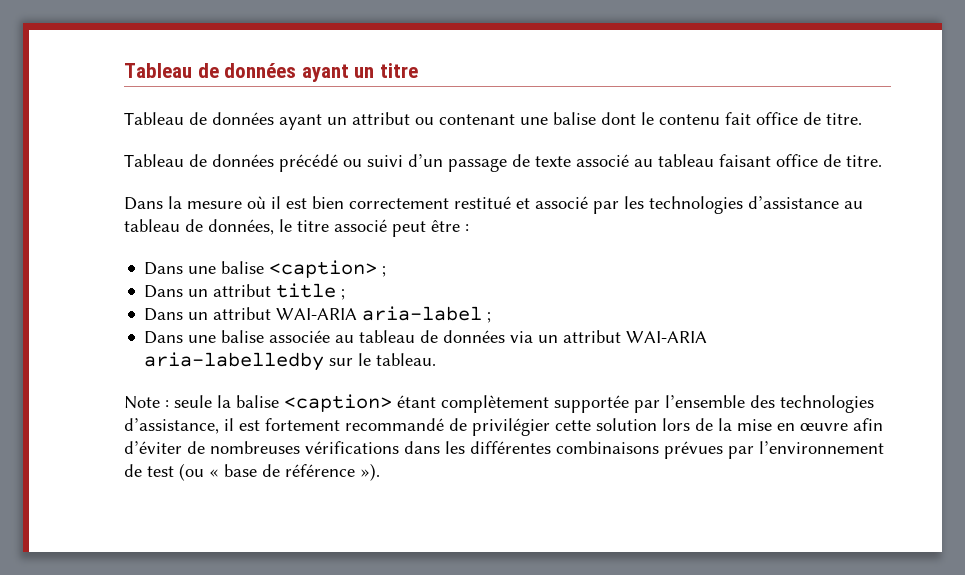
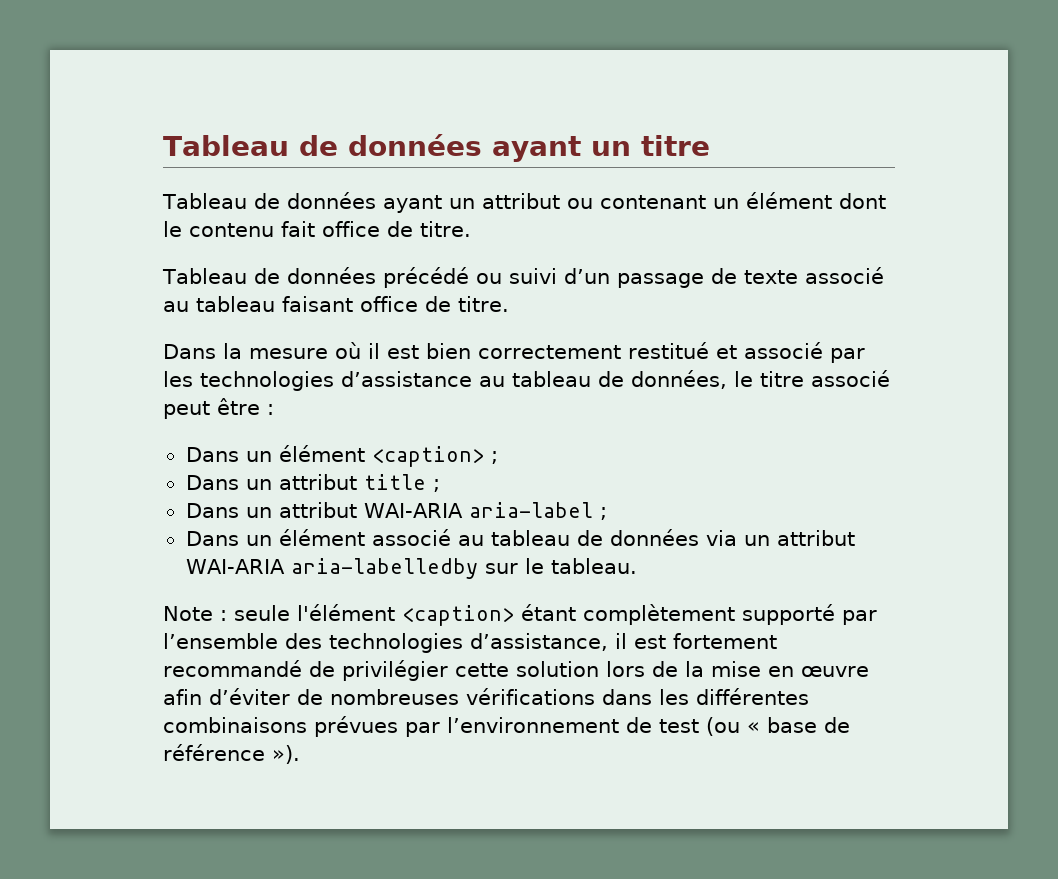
[520,112,596,125] une balise -> [712,192,832,209] un élément
[188,261,265,274] une balise -> [245,445,365,462] un élément
[188,330,331,343] une balise associée -> [245,529,451,546] un élément associé
[217,395,279,408] la balise -> [297,604,395,621] l'élément
[554,395,629,413] supportée -> [742,604,835,625] supporté

